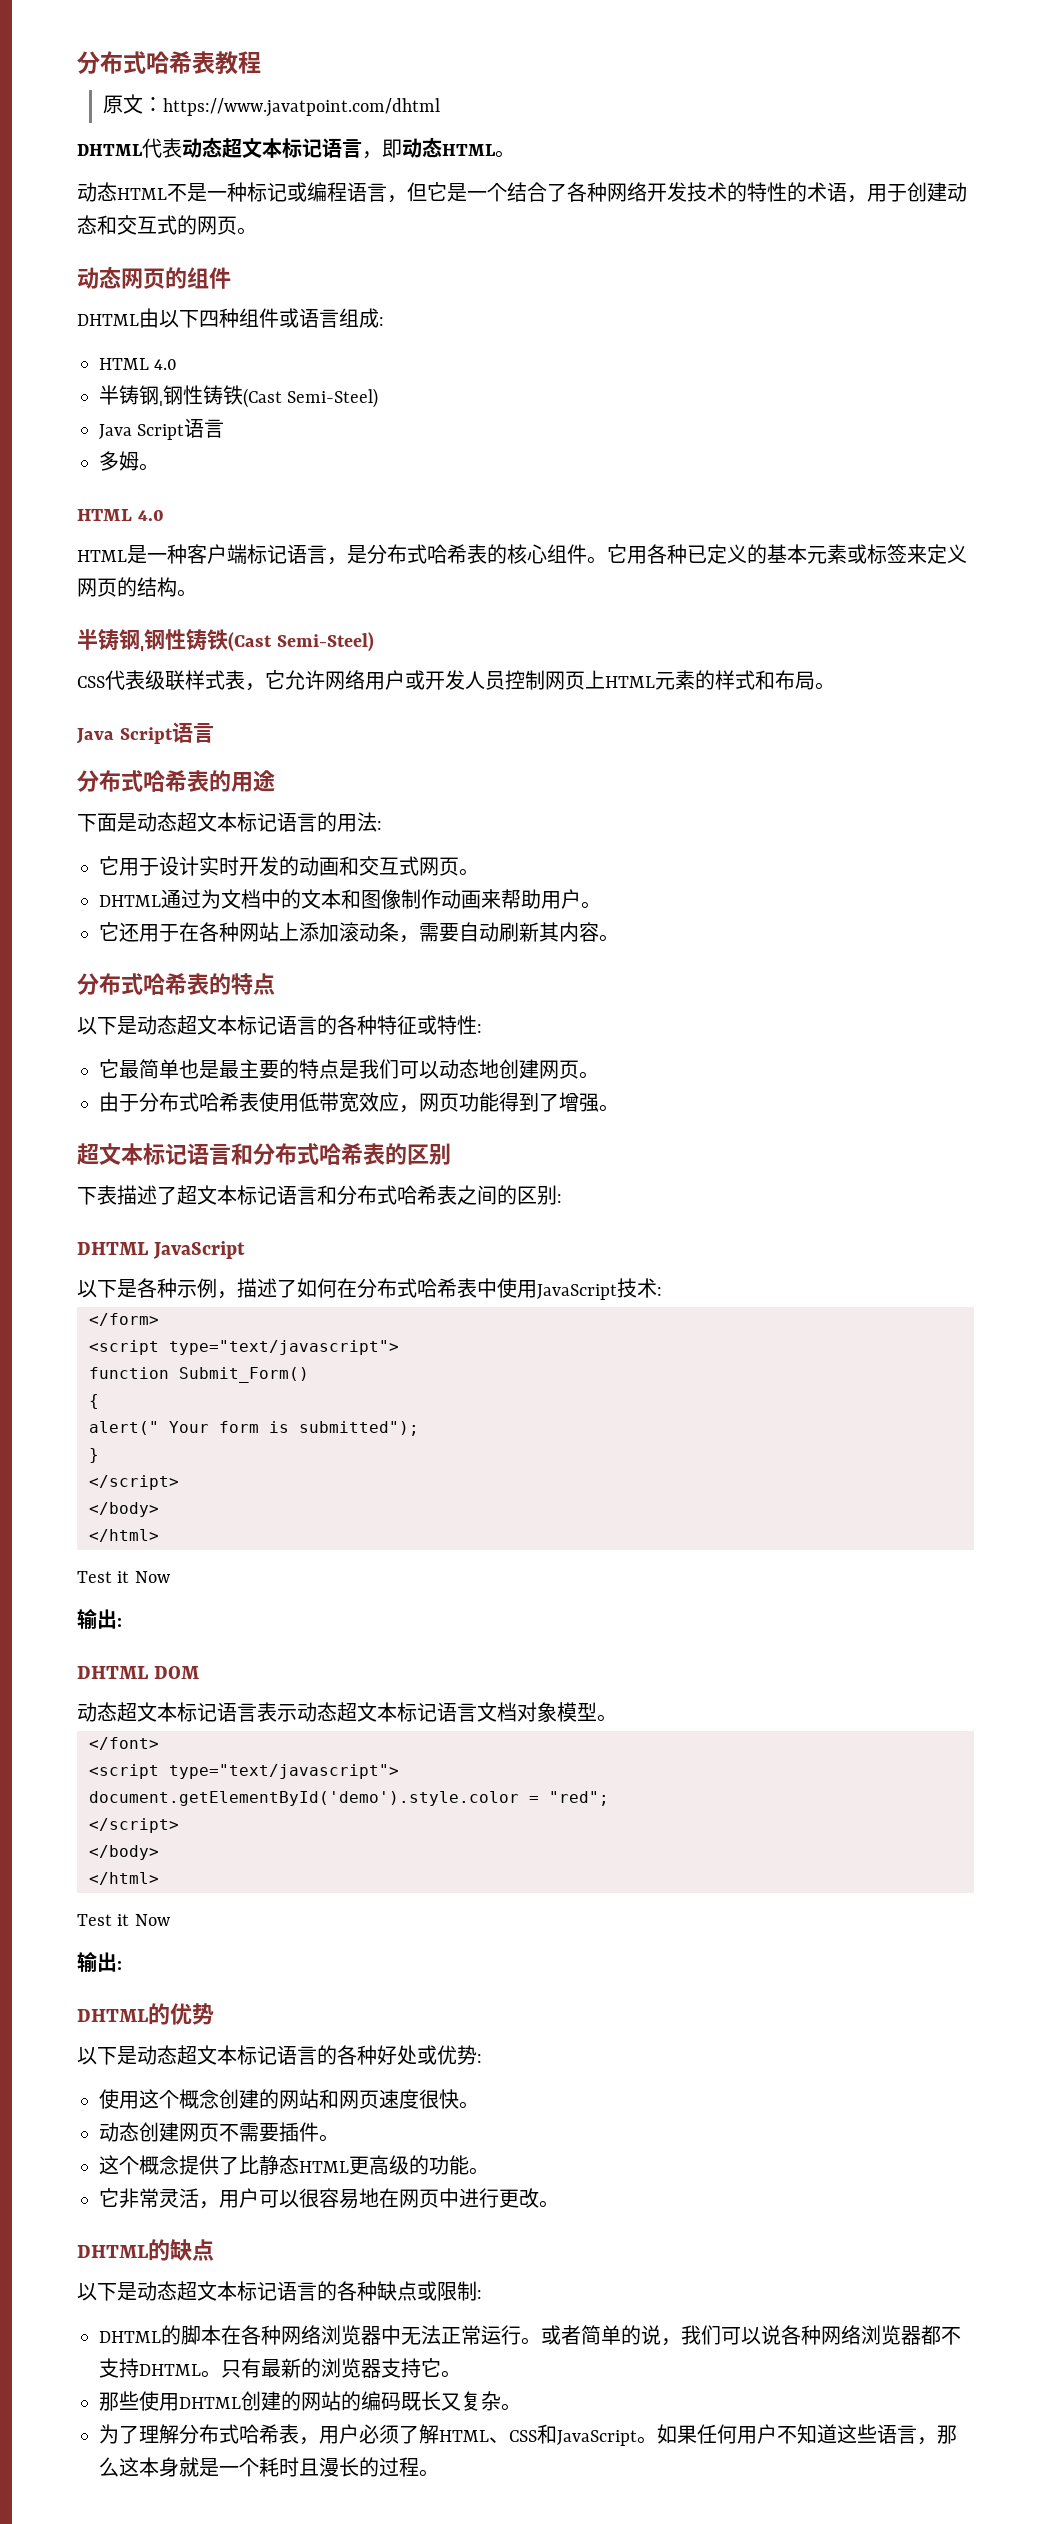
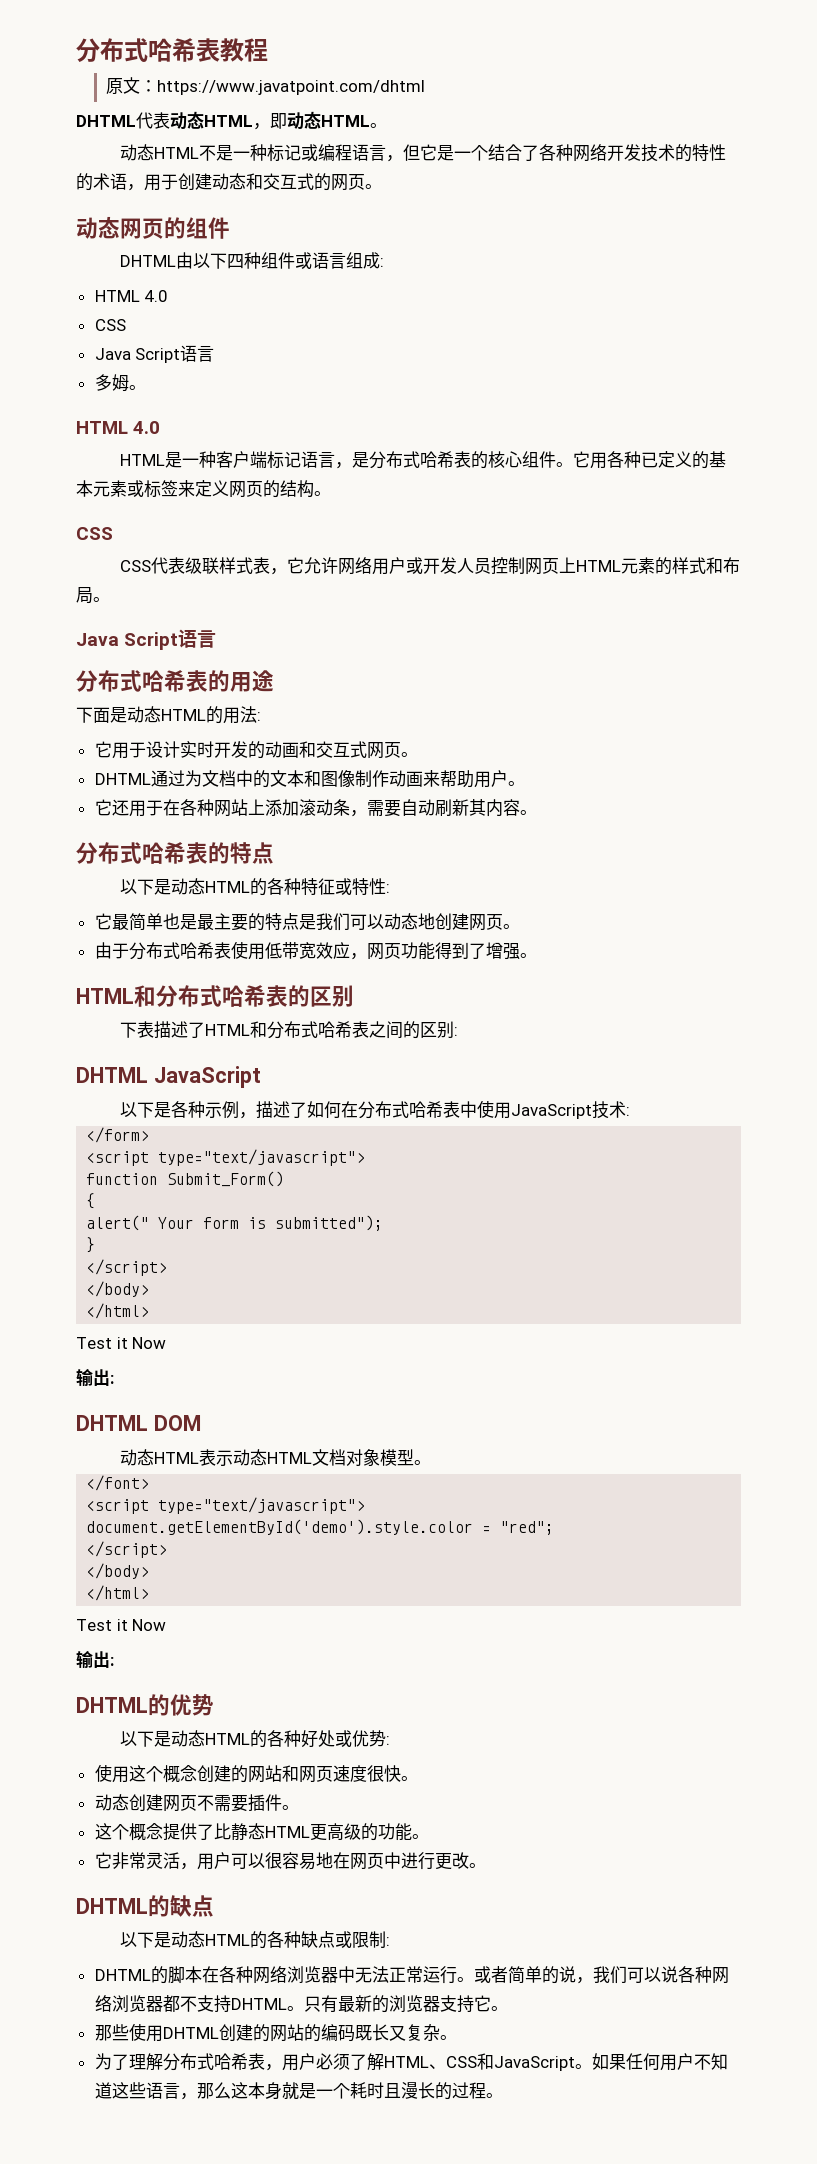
[222,138,362,158] 超文本标记语言 -> [204,115,253,127] HTML
[99,385,379,408] 半铸钢ˌ钢性铸铁(Cast Semi-Steel) -> [94,319,126,331] CSS
[77,629,374,652] 半铸钢ˌ钢性铸铁(Cast Semi-Steel) -> [76,527,113,540] CSS
[177,812,317,832] 超文本标记语言 -> [161,709,206,721] HTML
[177,1015,317,1035] 超文本标记语言 -> [204,881,250,893] HTML
[77,1143,231,1165] 超文本标记语言 -> [76,988,134,1004] HTML
[177,1185,317,1205] 超文本标记语言 -> [204,1024,250,1036] HTML
[117,1702,477,1722] 超文本标记语言表示动态超文本标记语言 -> [153,1449,312,1466] HTML表示动态HTML
[177,2045,317,2065] 超文本标记语言 -> [204,1733,250,1745] HTML
[177,2281,317,2301] 超文本标记语言 -> [204,1934,250,1946] HTML

